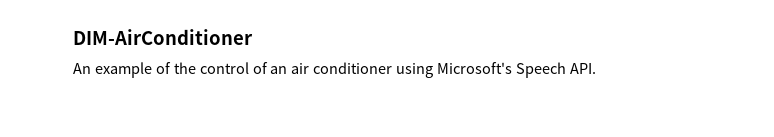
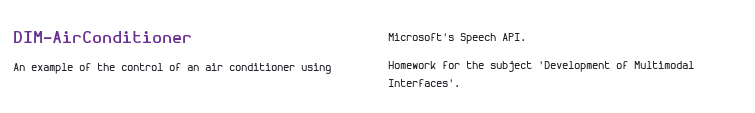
(596, 68) none -> [388,61,694,72] [388,79,460,87] // Homework for the subject 'Development of Multimodal Interfaces'.

